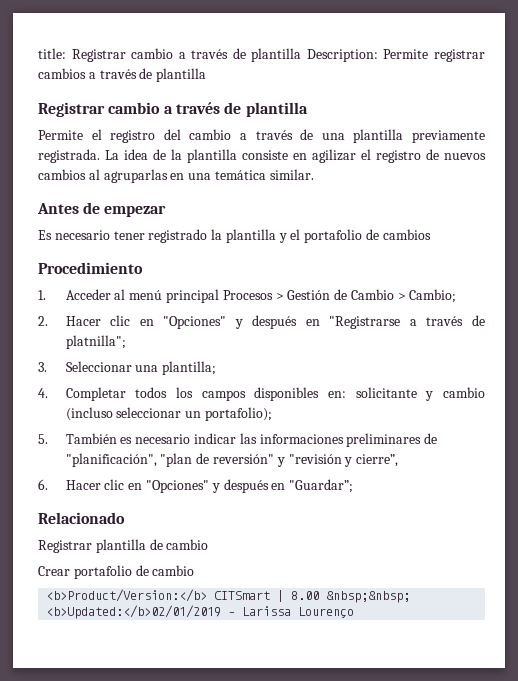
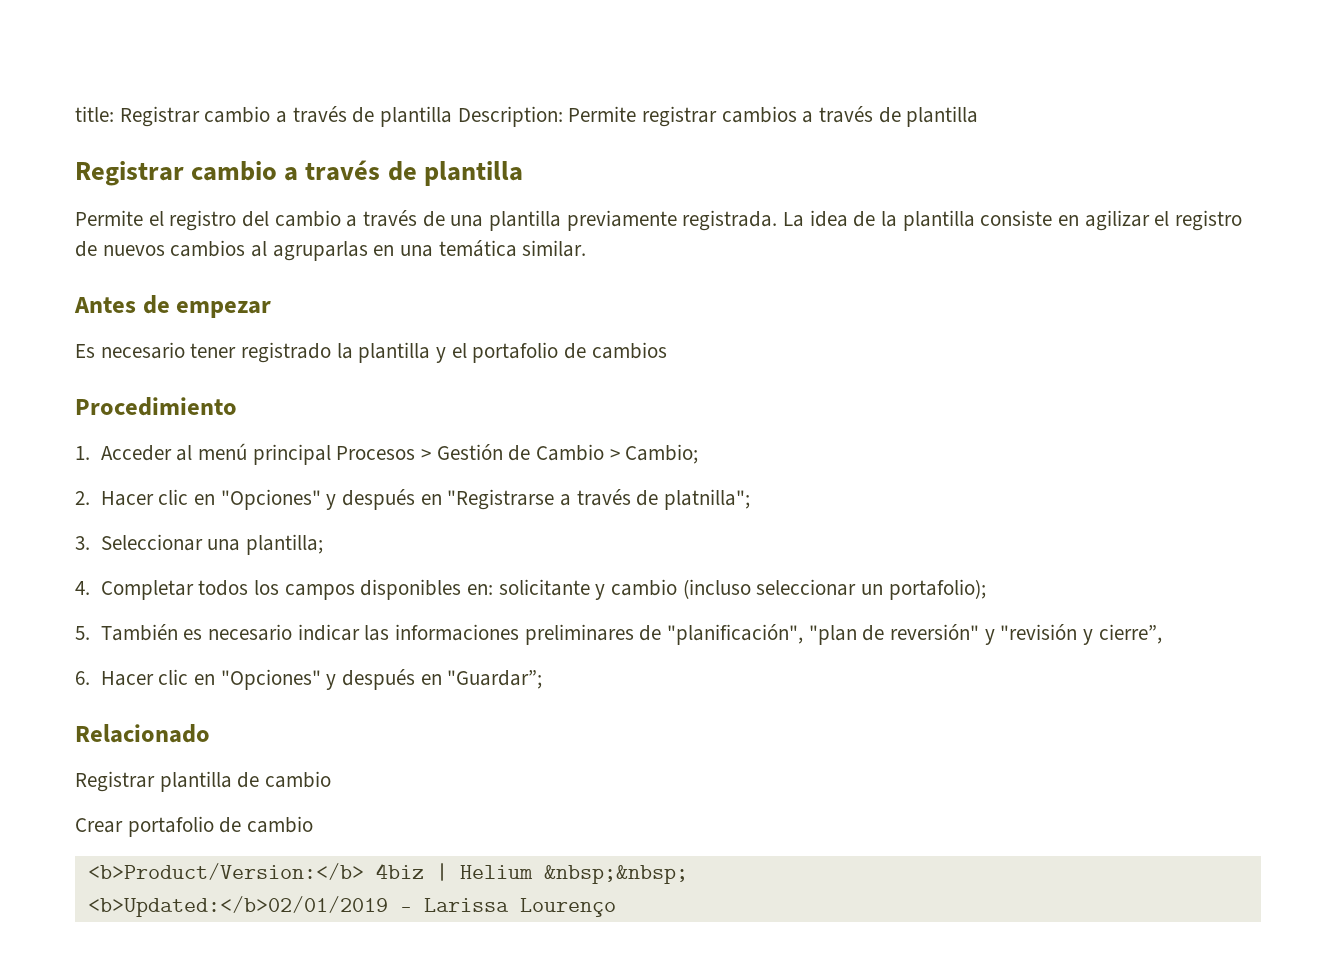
[214,590,320,602] CITSmart | 8.00 -> [375,863,533,881] 4biz | Helium

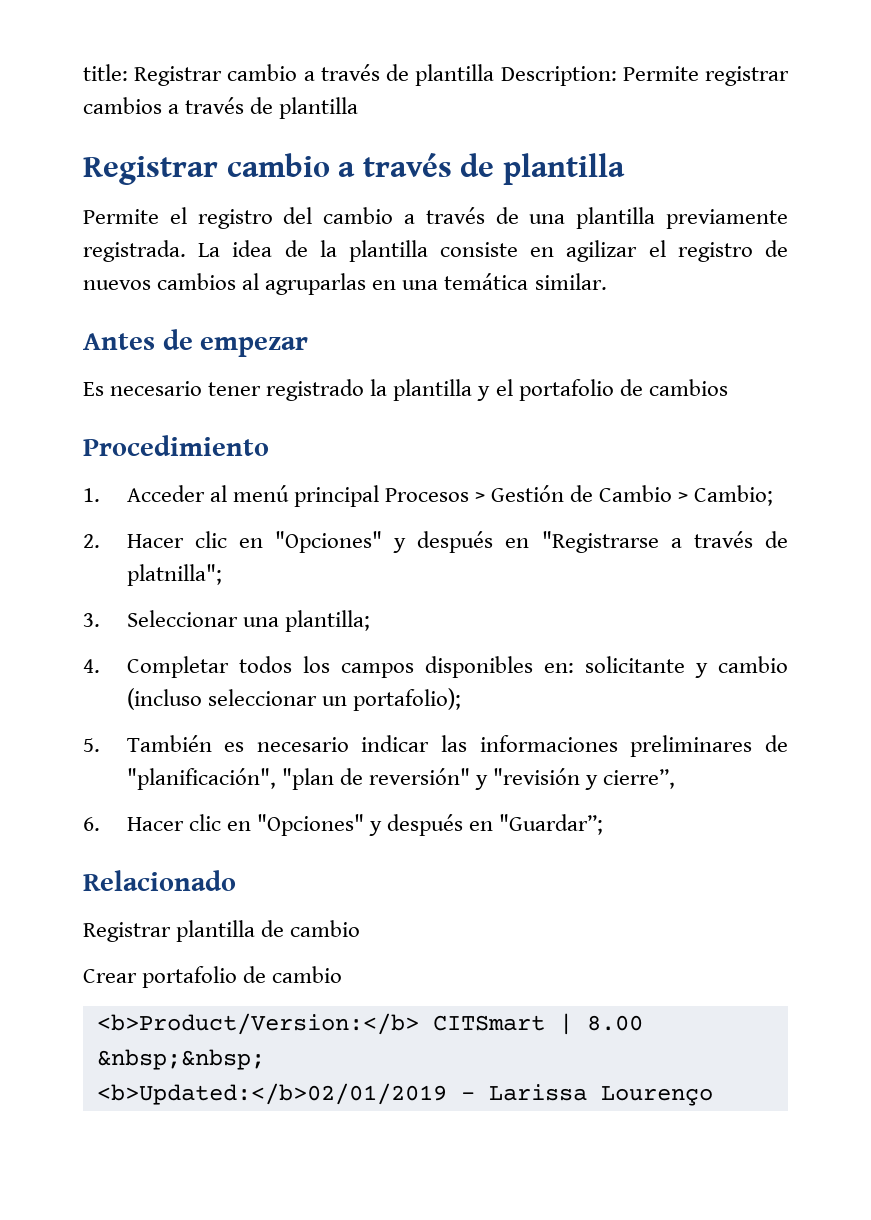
[375,863,533,881] 4biz | Helium -> [432,1013,643,1035] CITSmart | 8.00

